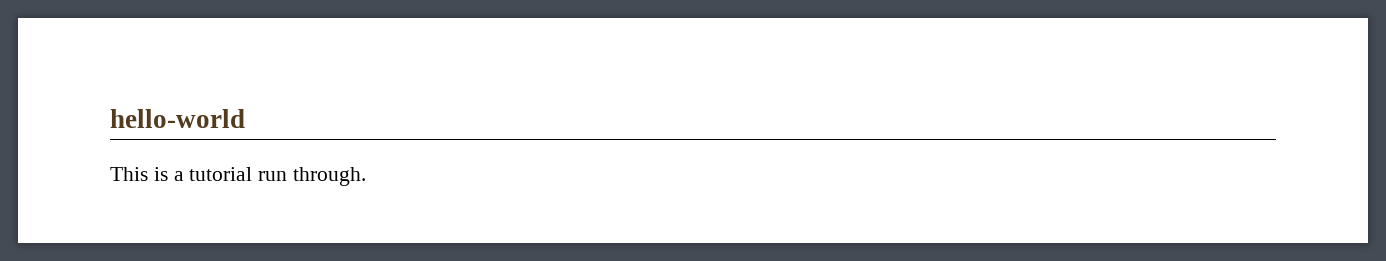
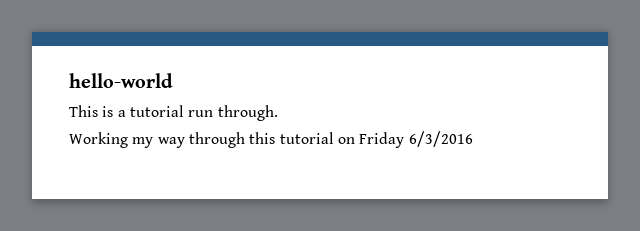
(367, 176) none -> [69,131,473,148] // Working my way through this tutorial on Friday 6/3/2016

